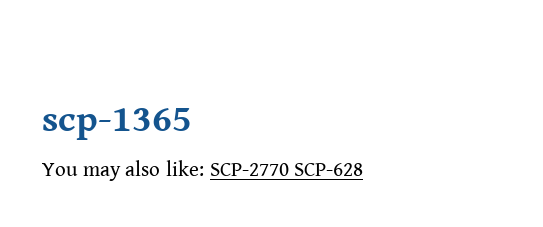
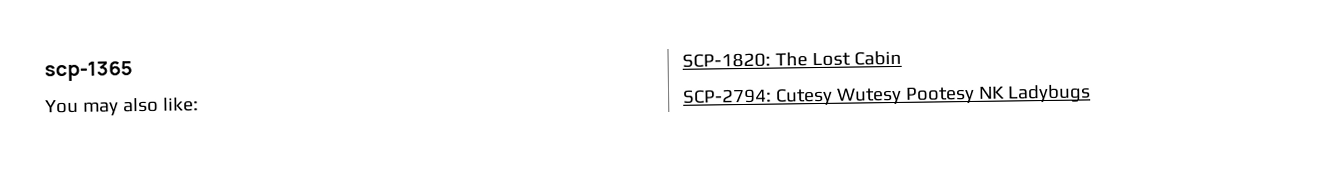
[209,163,364,176] SCP-2770 SCP-628 -> [682,50,902,68] [683,84,1091,106] // SCP-1820: The Lost Cabin // SCP-2794: Cutesy Wutesy Pootesy NK Ladybugs

